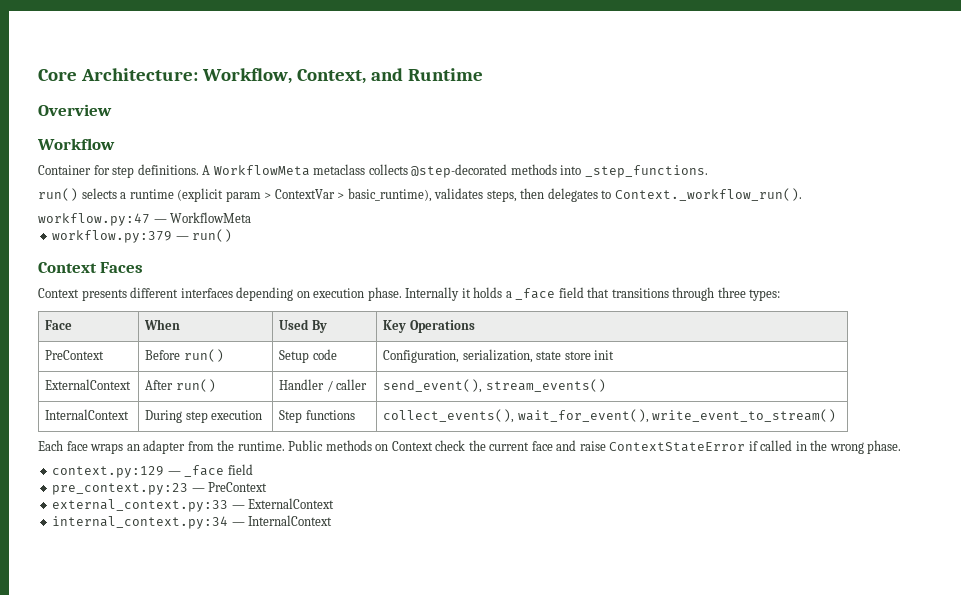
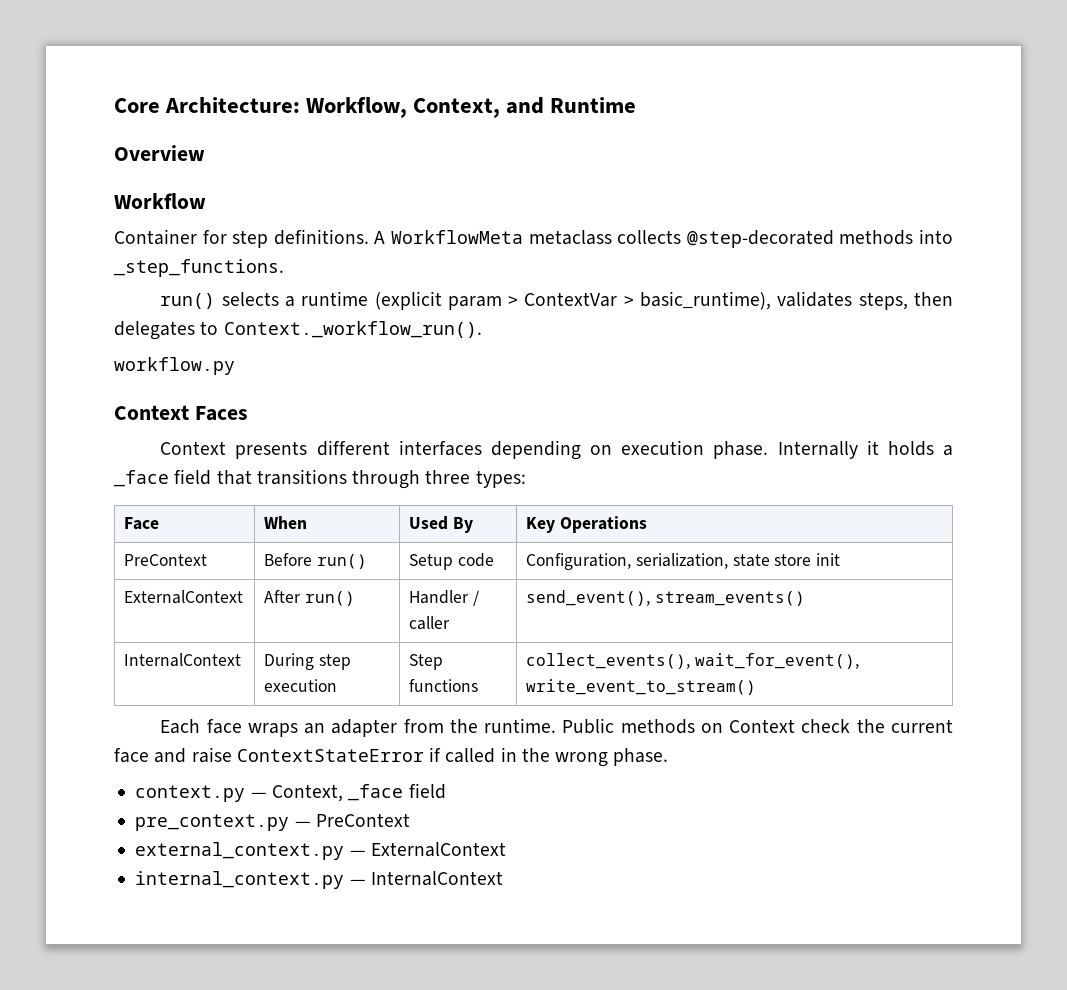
[38,212,252,226] [52,229,233,243] workflow.py:47 — WorkflowMeta // workflow.py:379 — run() -> [114,357,235,375] workflow.py
[52,466,181,478] context.py:129 — -> [135,784,343,802] context.py — Context,
[52,483,189,495] pre_context.py:23 -> [135,814,290,831] pre_context.py
[52,499,229,512] external_context.py:33 -> [135,842,345,860] external_context.py
[52,516,229,529] internal_context.py:34 -> [135,871,345,889] internal_context.py

